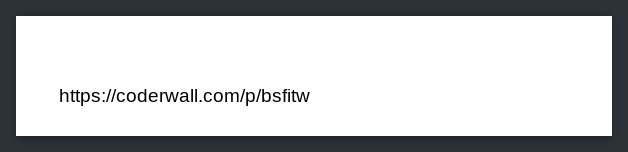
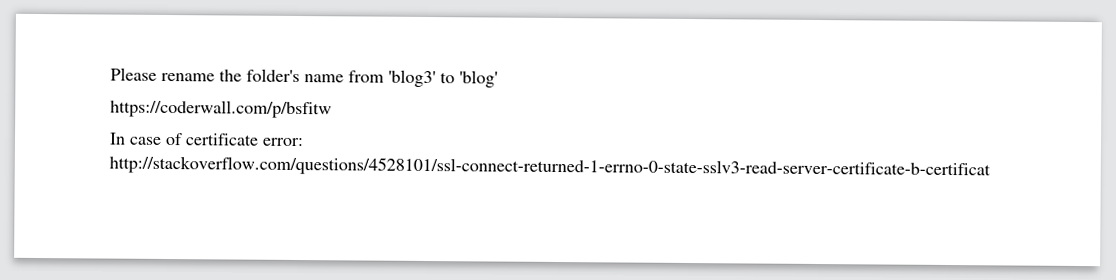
[59,89,310,106] https://coderwall.com/p/bsfitw -> [110,67,498,88] [110,99,332,119] [109,132,304,147] [109,155,991,180] Please rename the folder's name from 'blog3' to 'blog' // https://coderwall.com/p/bsfitw // In case of certificate error: http://stackoverflow.com/questions/4528101/ssl-connect-returned-1-errno-0-state-sslv3-read-server-certificate-b-certificat

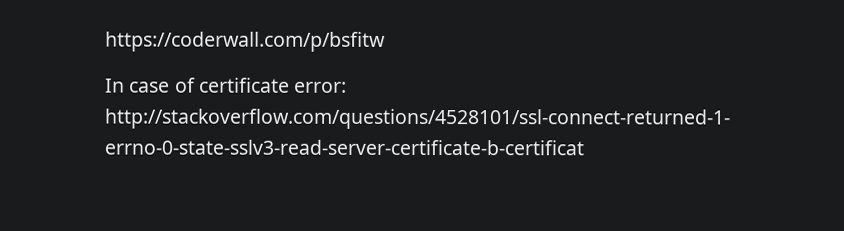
[110,67,498,88] Please rename the folder's name from 'blog3' to 'blog' // -> (105, 41) none

